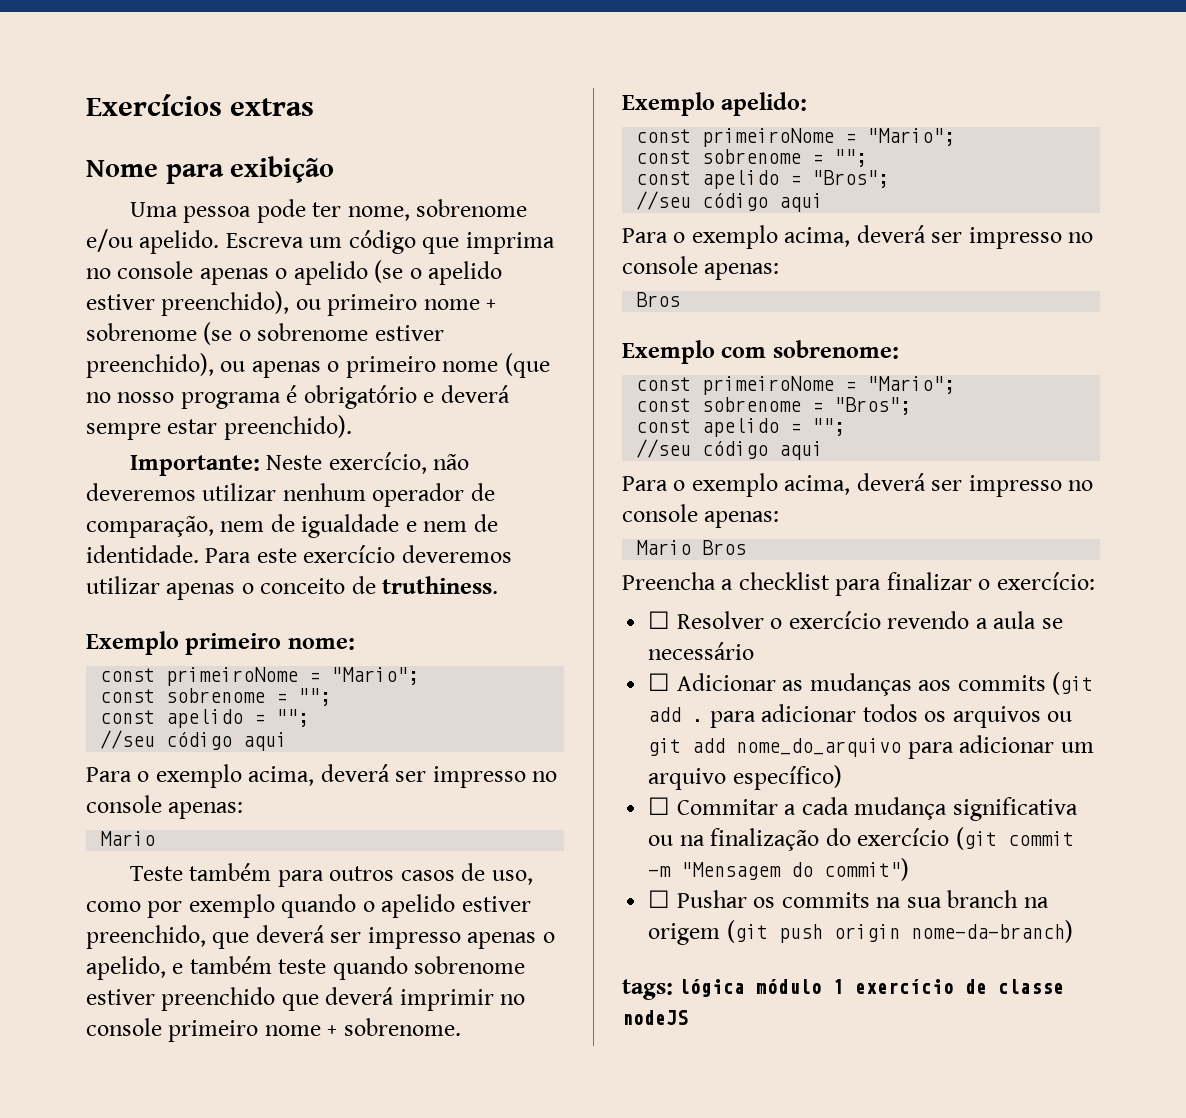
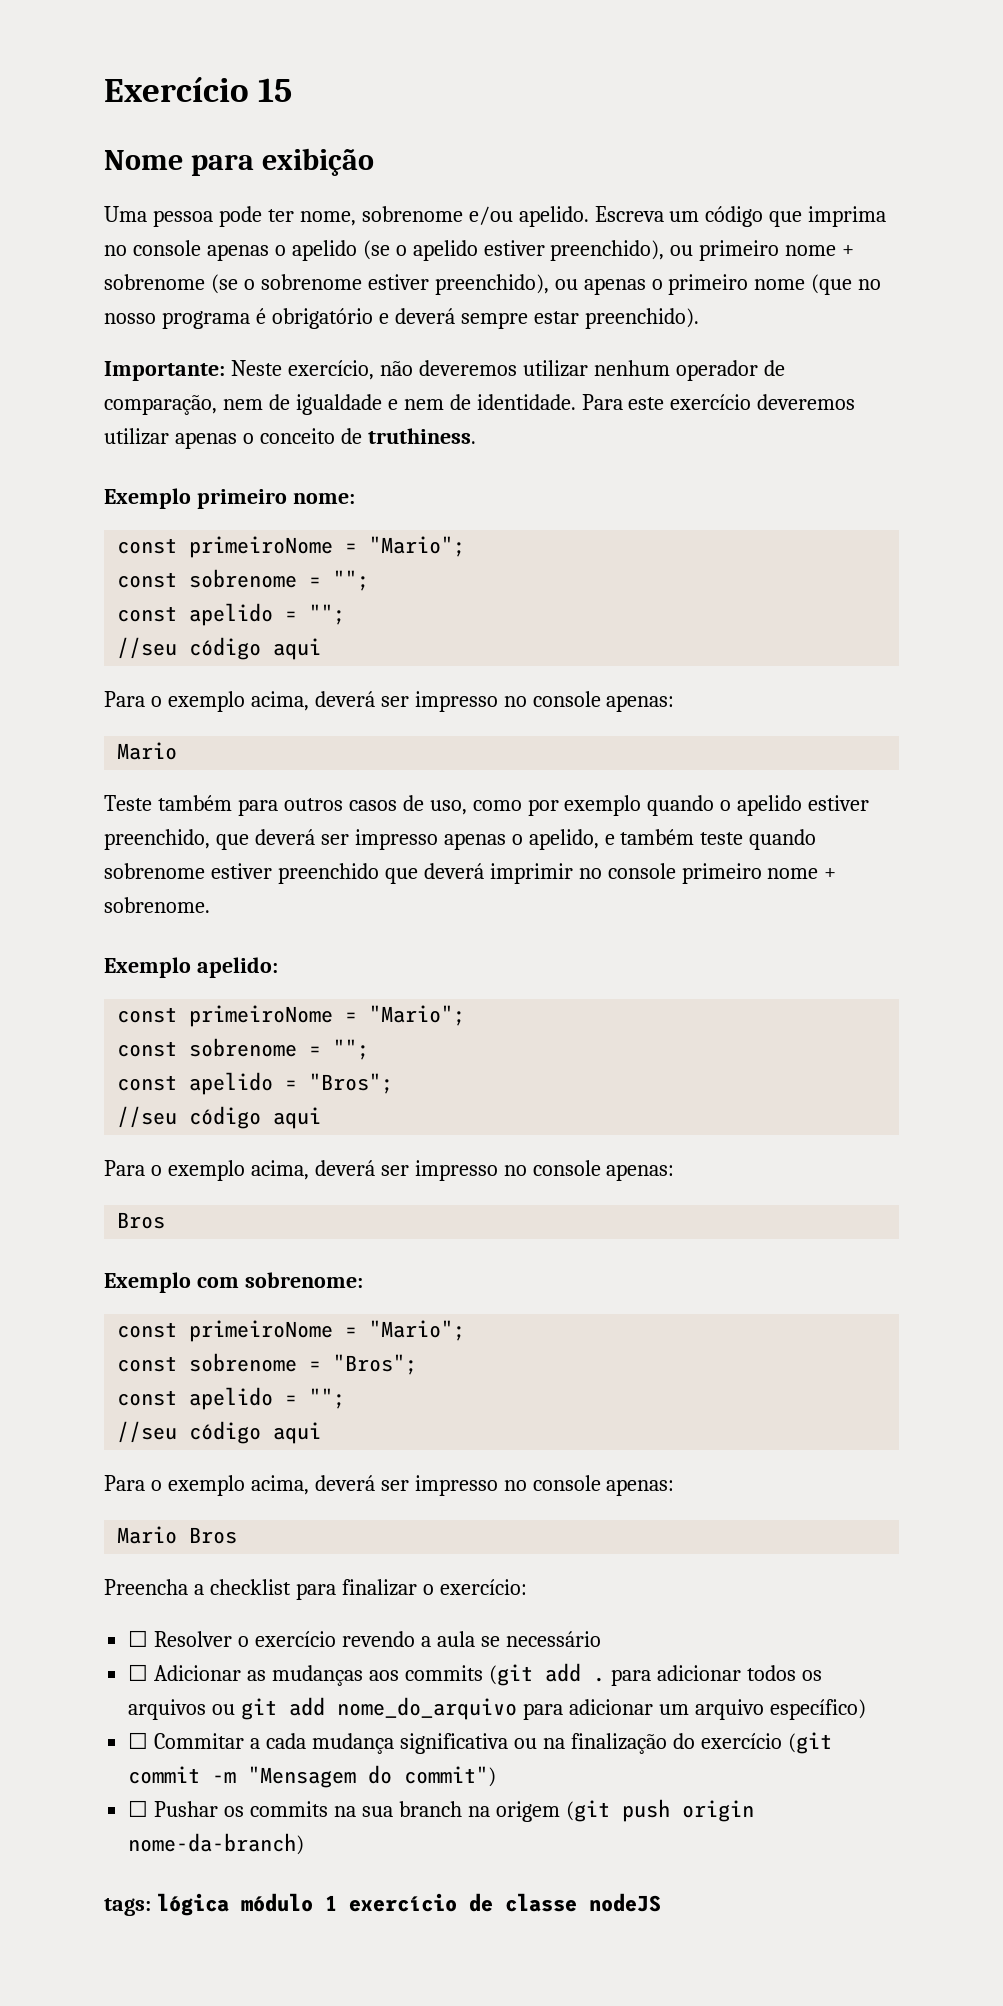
[86,94,315,116] Exercícios extras -> [104,77,293,102] Exercício 15

